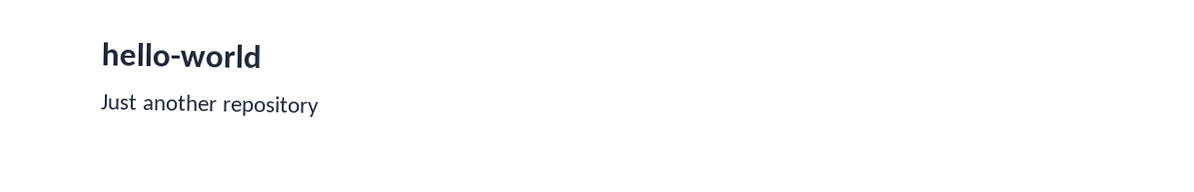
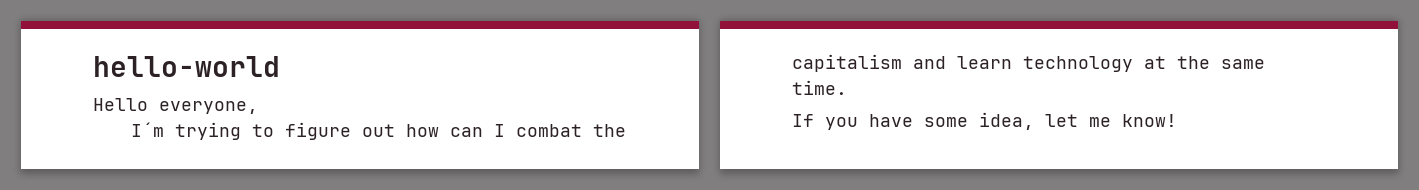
[100,93,320,118] Just another repository -> [93,98,258,114] [130,122,626,140] [792,54,1265,72] [792,80,847,95] [792,112,1177,130] Hello everyone, // I´m trying to figure out how can I combat the capitalism and learn technology at the same time. // If you have some idea, let me know!

